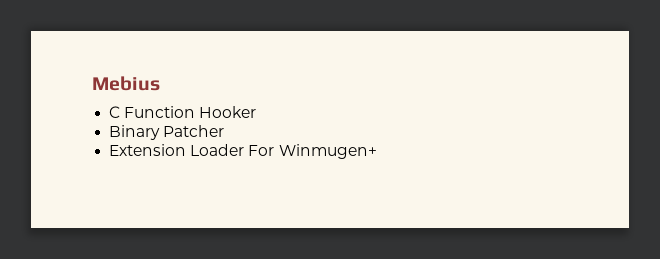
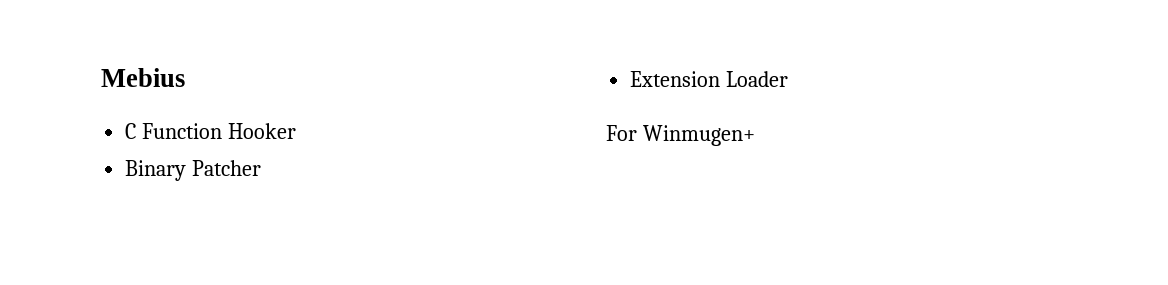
(245, 150) none -> (789, 79) //

